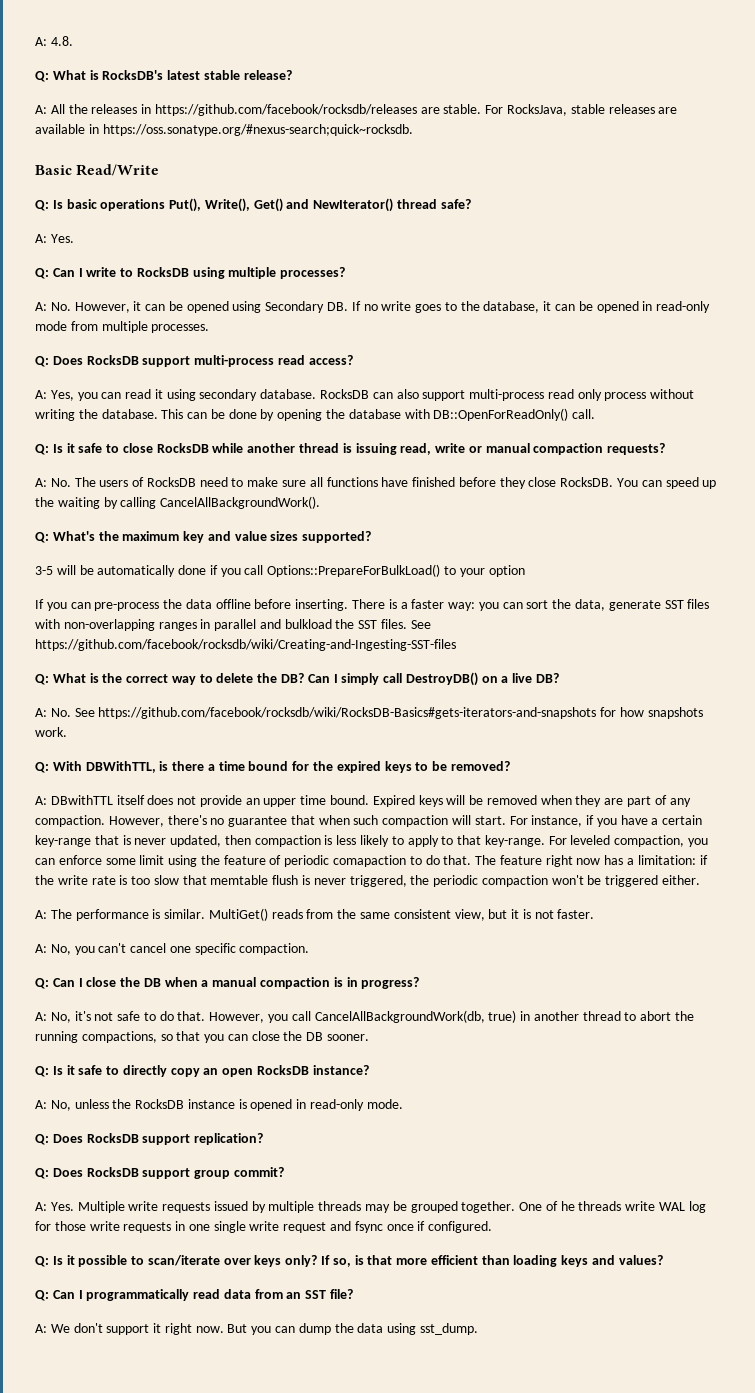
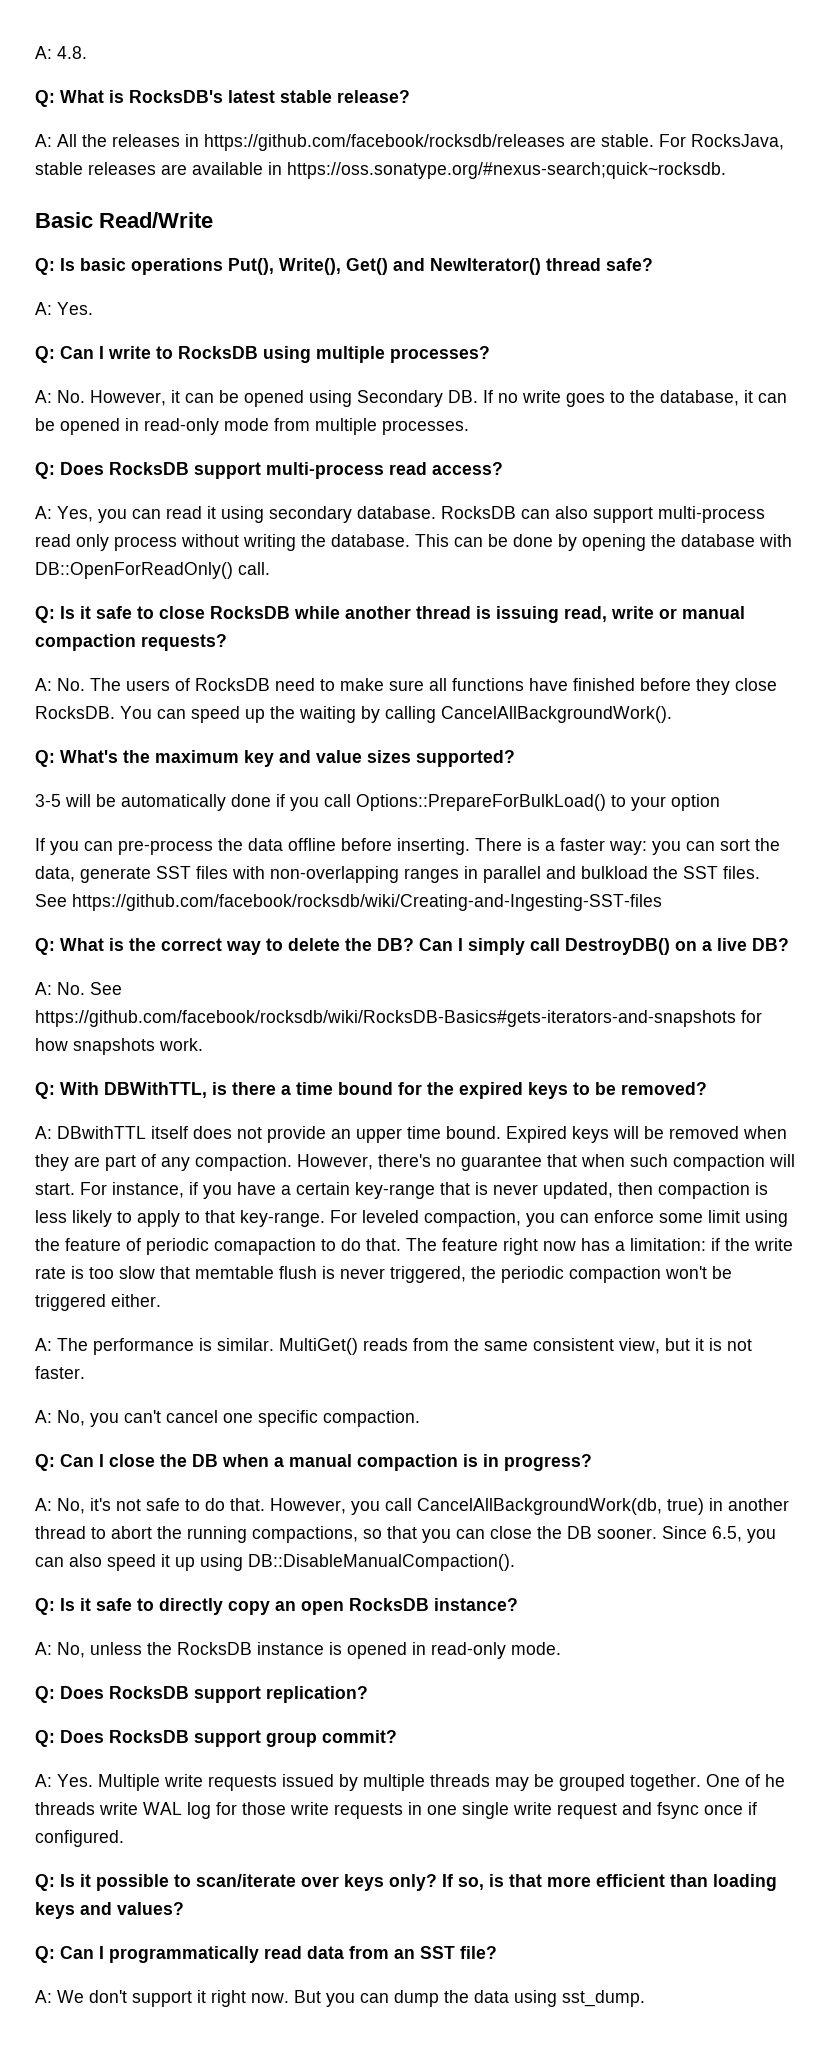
(370, 1037) none -> [662,1526,776,1543] [35,1554,515,1571] Since 6.5, you can also speed it up using DB::DisableManualCompaction().

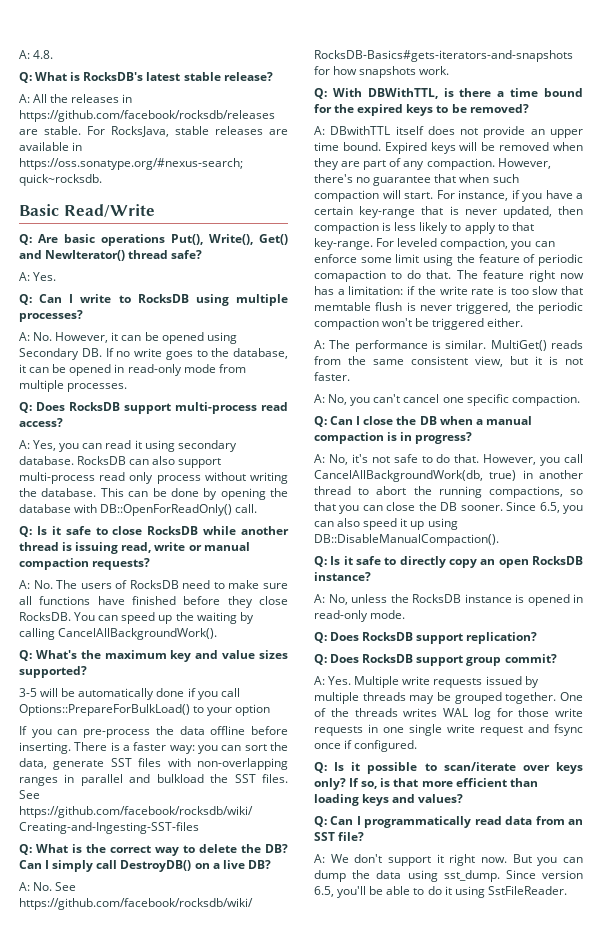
[60,258,75,271] Is -> [38,234,58,243] Are
[765,1774,785,1787] [35,1802,138,1815] he threads write -> [330,708,438,717] the threads writes
(645, 1998) none -> [505,870,583,879] [314,886,567,898] Since version 6.5, you'll be able to do it using SstFileReader.

